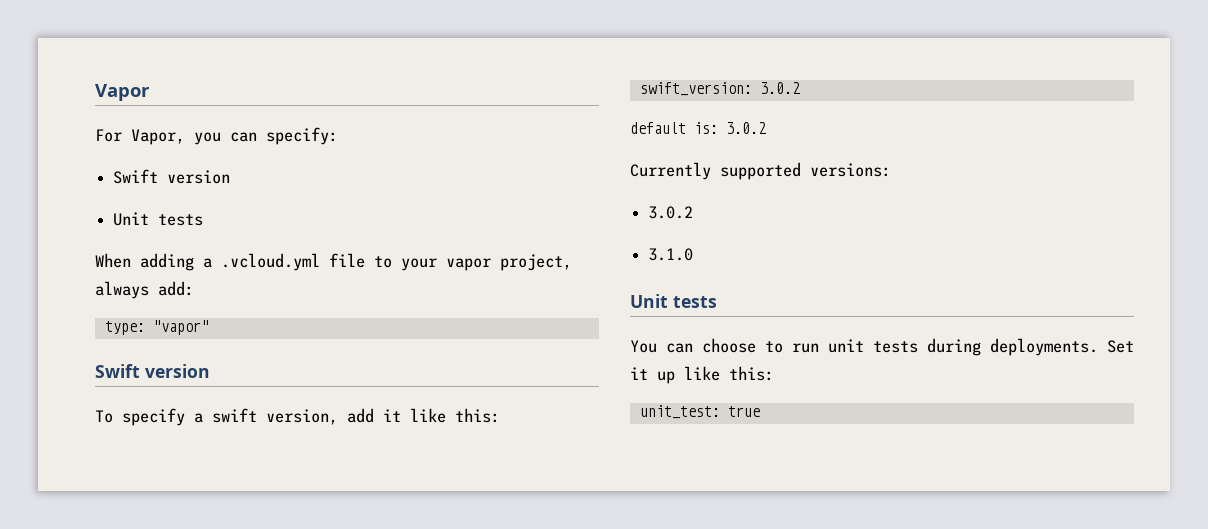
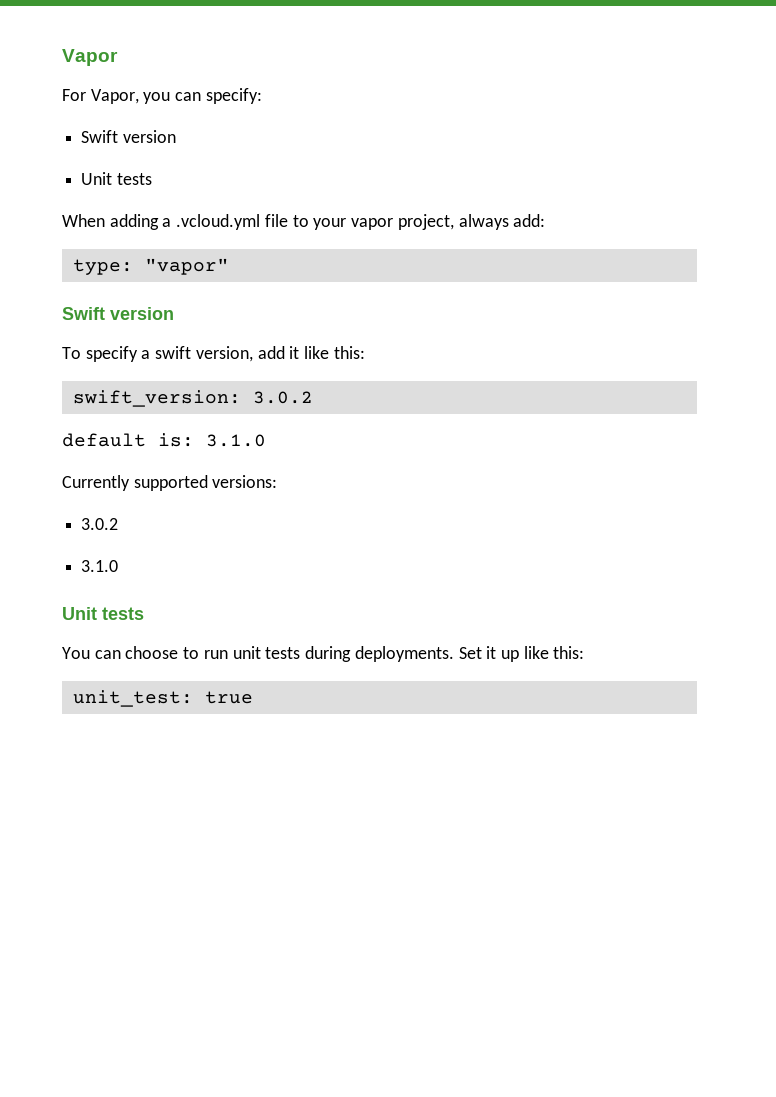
[726,122,766,134] 3.0.2 -> [206,434,266,447] 3.1.0

